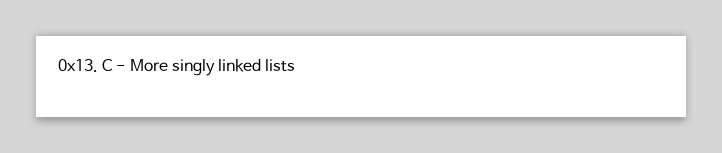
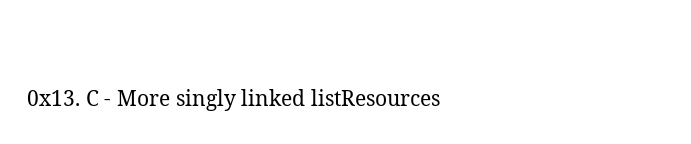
[265,59,296,72] lists -> [311,89,441,106] listResources

